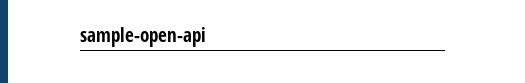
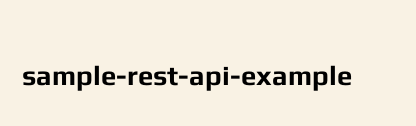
[80,27,206,47] sample-open-api -> [22,65,352,91] sample-rest-api-example

